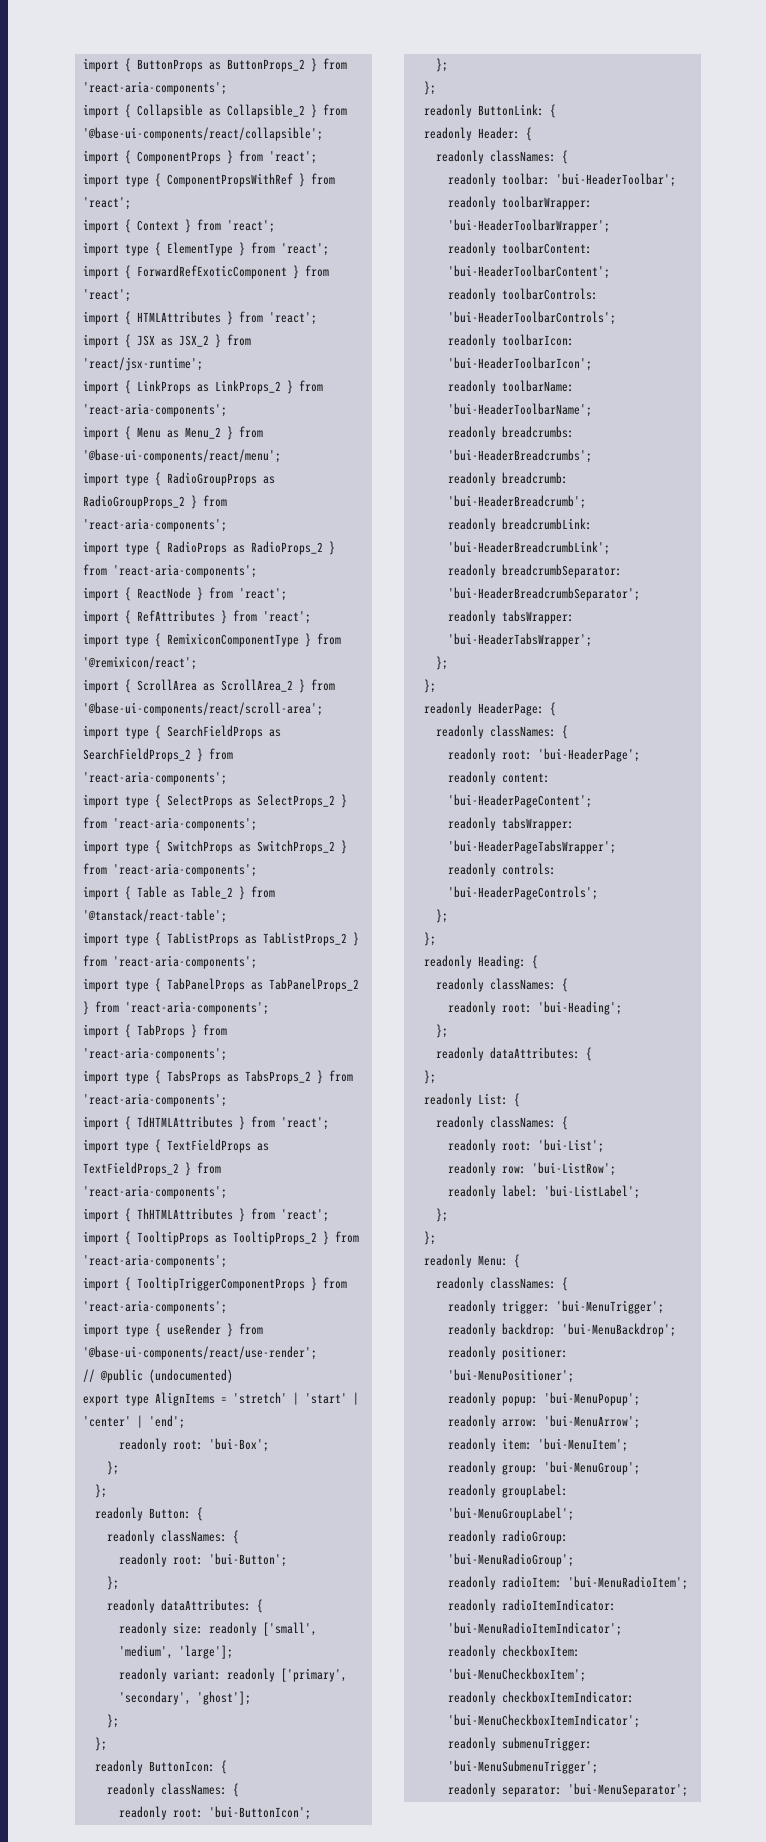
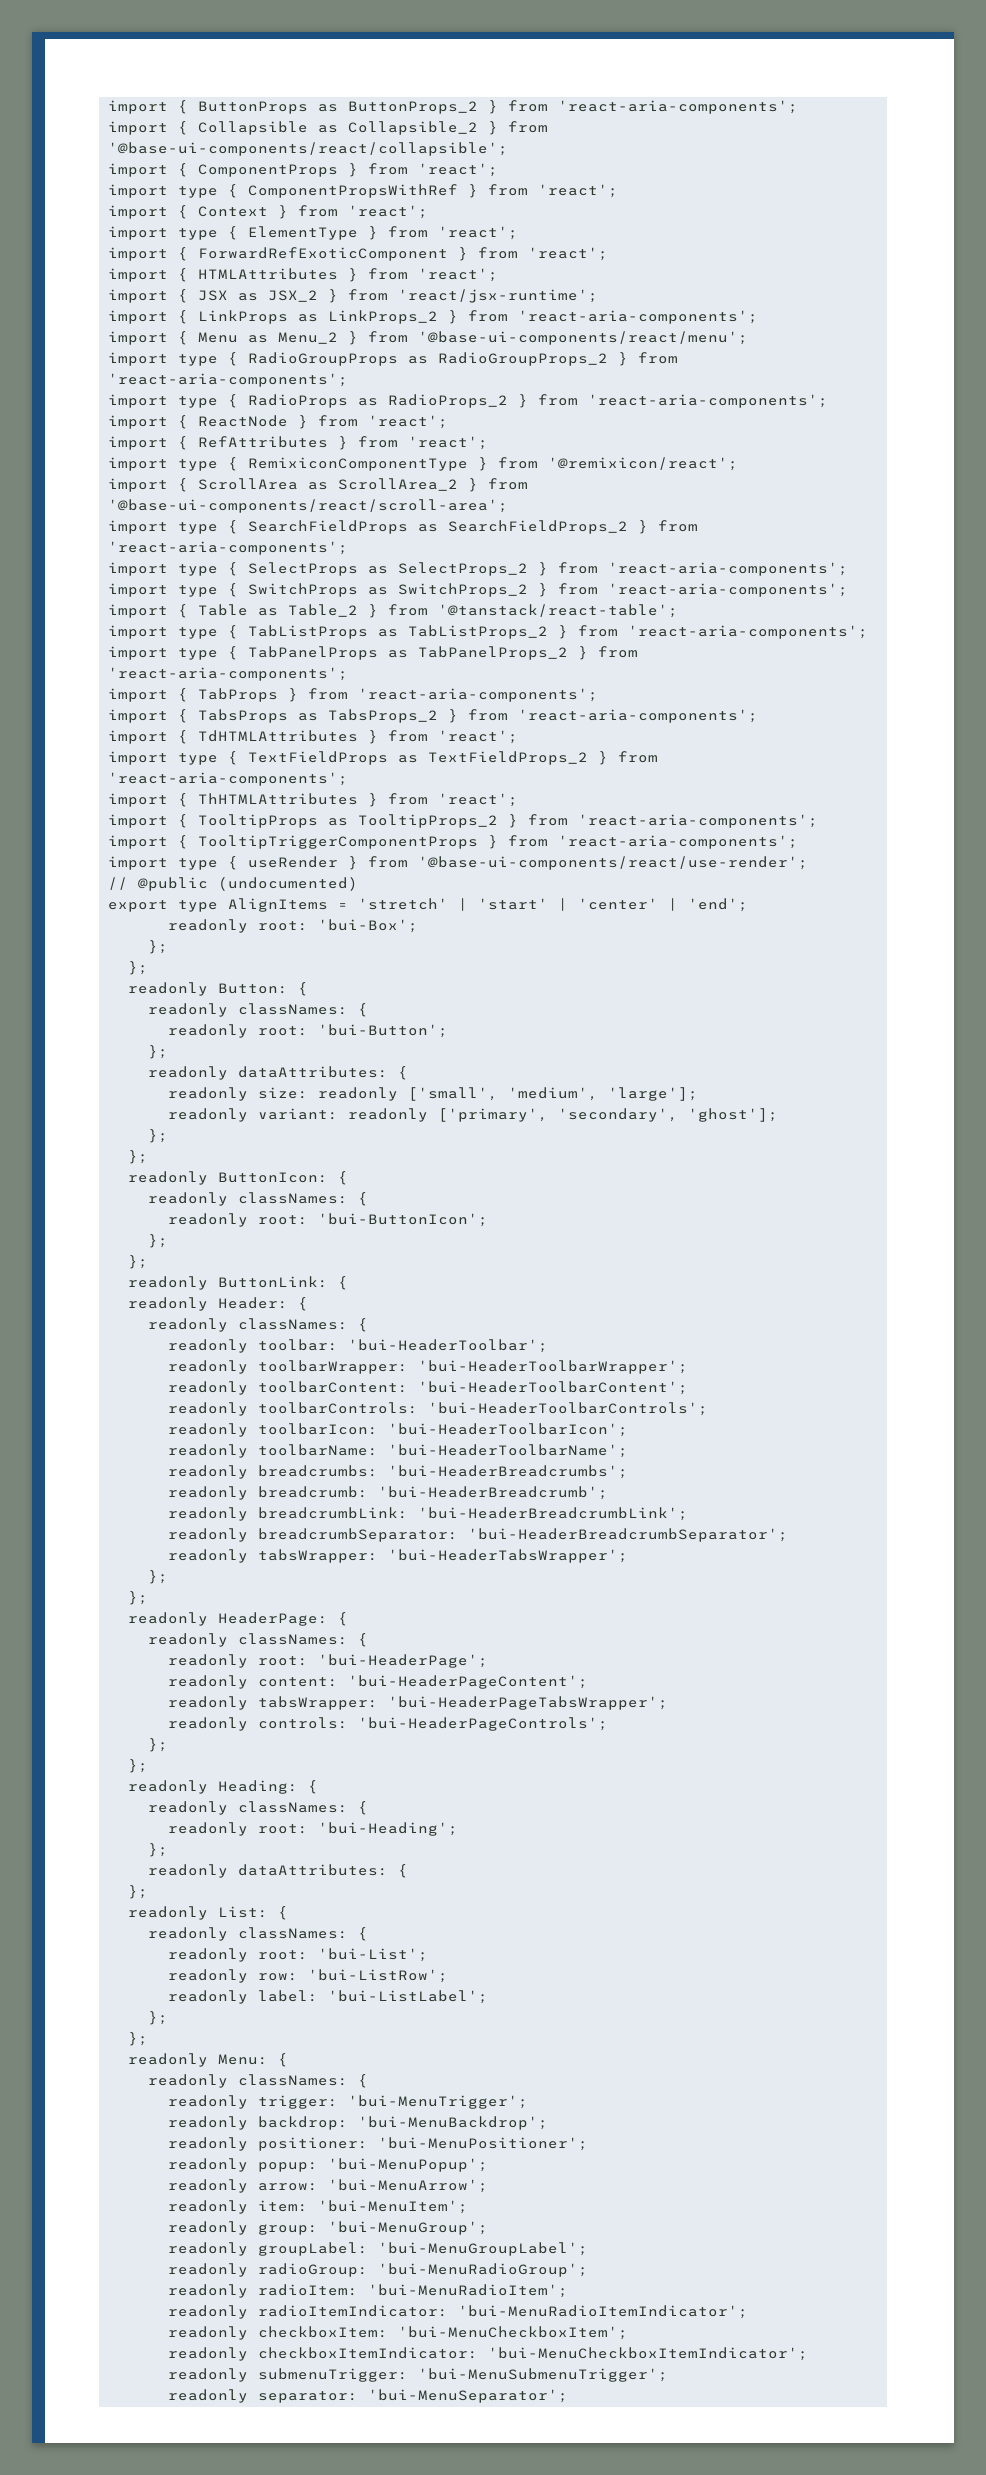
[125,1072,150,1084] type -> (168, 716) none

